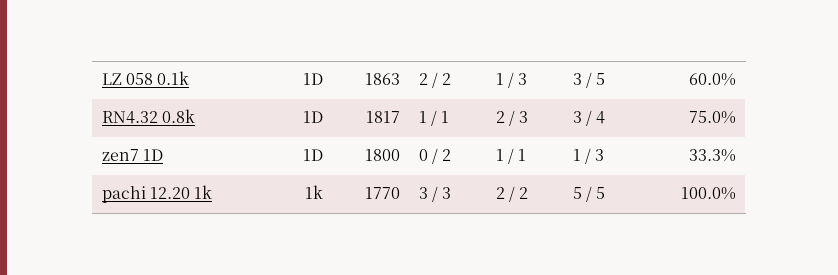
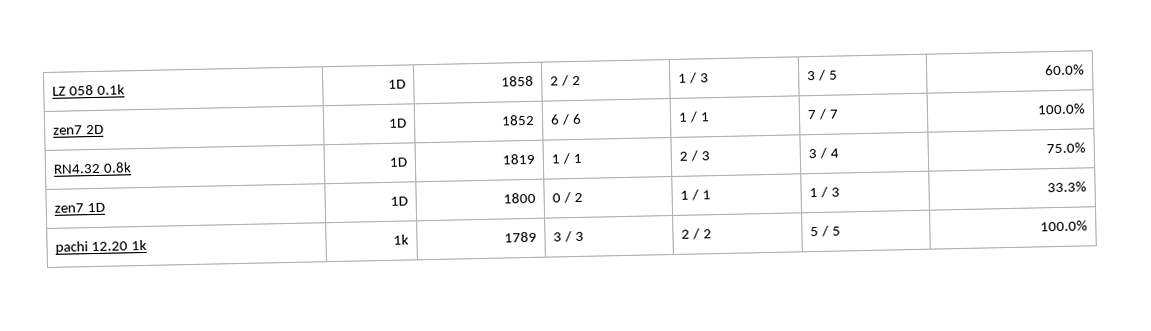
[365,73,401,85] 1863 -> [500,75,534,87] 1858
(737, 79) none -> [53,124,105,135] [387,118,407,128] [500,114,535,126] [550,113,583,126] [678,111,711,123] [807,108,840,120] [1036,103,1086,115] // zen7 2D | 1D | 1852 | 6 / 6 | 1 / 1 | 7 / 7 | 100.0%
[366,111,401,123] 1817 -> [501,153,535,165] 1819
[365,187,401,199] 1770 -> [503,231,537,243] 1789

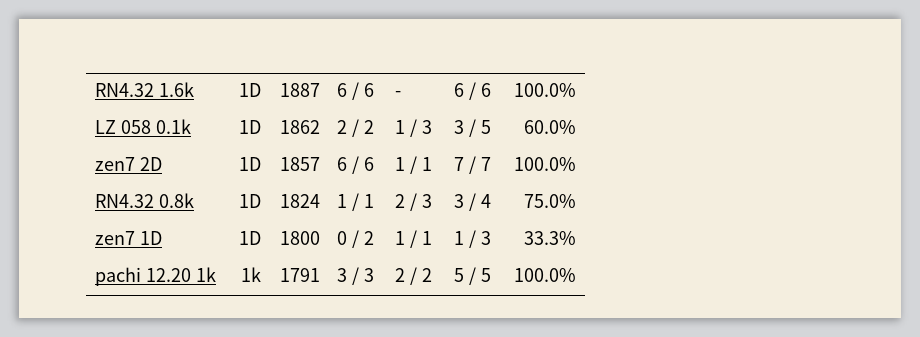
(52, 91) none -> [94,82,194,97] [239,83,262,97] [280,83,321,97] [336,82,374,100] [394,91,401,97] [453,82,491,100] [514,83,577,97] RN4.32 1.6k | 1D | 1887 | 6 / 6 | - | 6 / 6 | 100.0% //
[500,75,534,87] 1858 -> [280,120,321,134] 1862
[500,114,535,126] 1852 -> [280,157,321,171] 1857
[501,153,535,165] 1819 -> [280,194,321,208] 1824
[503,231,537,243] 1789 -> [280,268,321,282] 1791

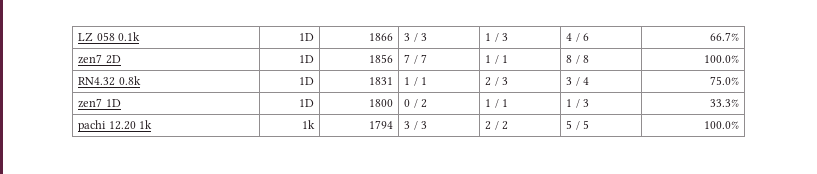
[94,82,194,97] [239,83,262,97] [280,83,321,97] [336,82,374,100] [394,91,401,97] [453,82,491,100] [514,83,577,97] RN4.32 1.6k | 1D | 1887 | 6 / 6 | - | 6 / 6 | 100.0% // -> (78, 37) none
[280,120,321,134] [336,119,374,137] [394,119,432,137] [453,119,491,137] [524,120,577,134] 1862 | 2 / 2 | 1 / 3 | 3 / 5 | 60.0% -> [368,33,393,41] [404,33,427,42] [485,33,508,42] [566,33,589,42] [709,32,739,41] 1866 | 3 / 3 | 1 / 3 | 4 / 6 | 66.7%
[280,157,321,171] [336,156,374,174] [394,156,432,174] [453,156,491,174] 1857 | 6 / 6 | 1 / 1 | 7 / 7 -> [368,54,393,63] [404,54,427,64] [485,55,508,64] [566,55,589,64] 1856 | 7 / 7 | 1 / 1 | 8 / 8
[280,194,321,208] 1824 -> [368,77,393,85] 1831
[280,268,321,282] 1791 -> [368,120,393,129] 1794

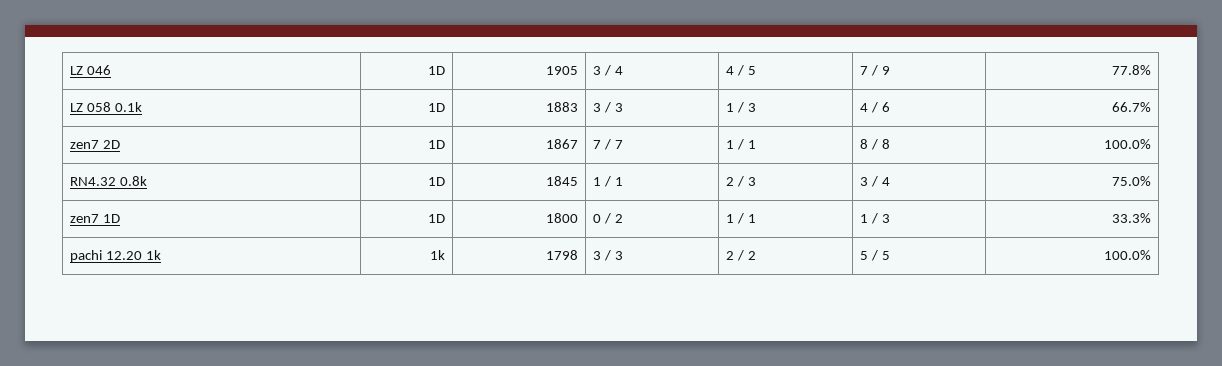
[78,32,94,42] LZ -> [70,65,111,75] [427,66,445,75] [545,66,578,75] [593,65,623,76] [726,65,756,76] [860,65,890,76] [1111,65,1151,75] [70,103,84,112] LZ 046 | 1D | 1905 | 3 / 4 | 4 / 5 | 7 / 9 | 77.8% // LZ
[368,33,393,41] 1866 -> [545,102,578,112] 1883
[368,54,393,63] 1856 -> [545,139,578,149] 1867
[368,77,393,85] 1831 -> [545,176,578,186] 1845
[368,120,393,129] 1794 -> [545,250,578,260] 1798

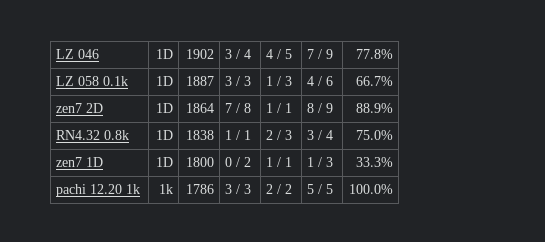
[545,66,578,75] 1905 -> [186,49,215,59] 1902
[545,102,578,112] 1883 -> [186,76,215,86] 1887
[545,139,578,149] [593,139,623,150] 1867 | 7 / 7 -> [186,103,215,113] [224,103,251,113] 1864 | 7 / 8
[881,139,890,149] [1103,139,1151,149] 8 | 100.0% -> [325,103,333,113] [356,103,394,113] 9 | 88.9%
[545,176,578,186] 1845 -> [186,130,215,140] 1838
[545,250,578,260] 1798 -> [186,184,215,194] 1786

